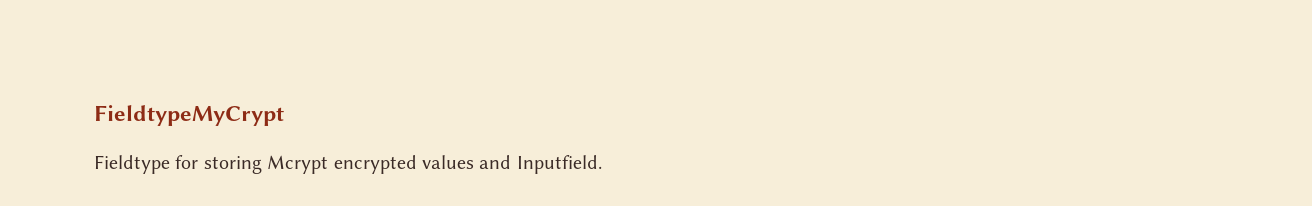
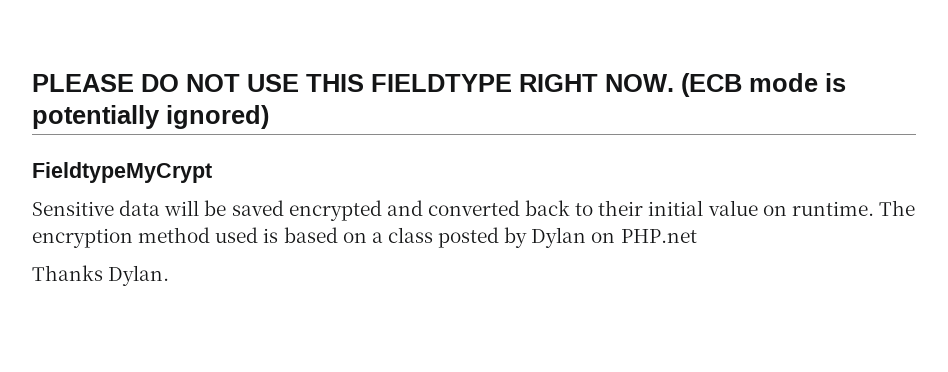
[94,105,284,126] [94,155,602,174] FieldtypeMyCrypt // Fieldtype for storing Mcrypt encrypted values and Inputfield. -> [32,73,846,97] [32,105,269,129] [32,162,212,183] [32,200,915,221] [32,227,697,248] [32,265,170,286] PLEASE DO NOT USE THIS FIELDTYPE RIGHT NOW. (ECB mode is potentially ignored) // FieldtypeMyCrypt // Sensitive data will be saved encrypted and converted back to their initial value on runtime. The encryption method used is based on a class posted by Dylan on PHP.net // Thanks Dylan.

